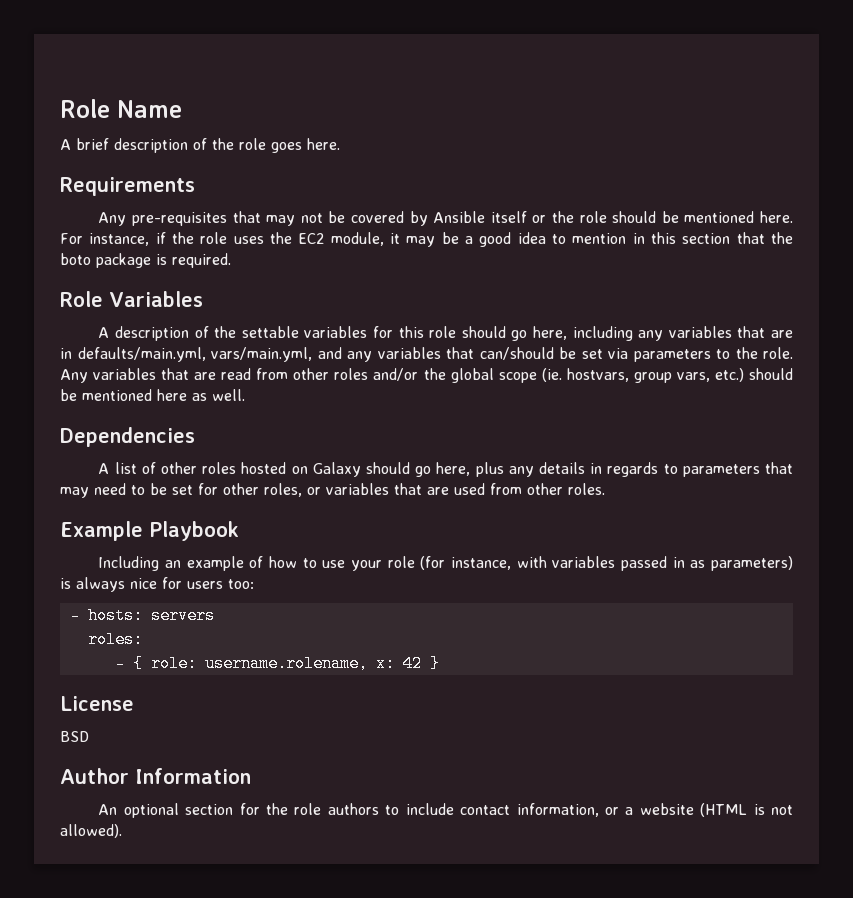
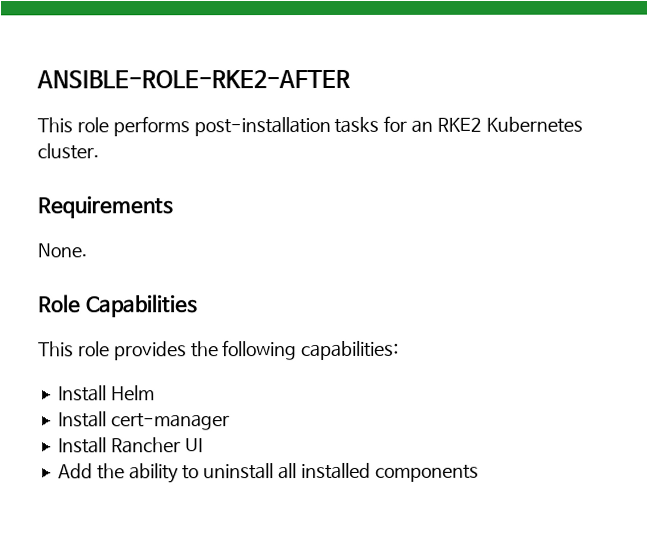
[60,99,182,118] [60,138,340,153] [60,177,195,196] [98,211,793,226] [60,232,794,247] [60,253,231,268] [60,291,203,307] [98,326,793,341] [60,347,793,362] [60,368,793,383] [60,389,245,401] [60,427,195,447] [98,462,793,477] [60,483,605,498] [60,521,239,541] [98,556,793,571] [60,577,254,592] [69,607,215,624] [87,631,143,648] [114,655,440,672] [60,696,134,711] [60,731,89,742] [60,768,251,784] [98,803,793,818] [60,824,122,838] Role Name // A brief description of the role goes here. // Requirements // Any pre-requisites that may not be covered by Ansible itself or the role should be mentioned here. For instance, if the role uses the EC2 module, it may be a good idea to mention in this section that the boto package is required. // Role Variables // A description of the settable variables for this role should go here, including any variables that are in defaults/main.yml, vars/main.yml, and any variables that can/should be set via parameters to the role. Any variables that are read from other roles and/or the global scope (ie. hostvars, group vars, etc.) should be mentioned here as well. // Dependencies // A list of other roles hosted on Galaxy should go here, plus any details in regards to parameters that may need to be set for other roles, or variables that are used from other roles. // Example Playbook // Including an example of how to use your role (for instance, with variables passed in as parameters) is always nice for users too: // - hosts: servers // roles: // - { role: username.rolename, x: 42 } // License // BSD // Author Information // An optional section for the role authors to include contact information, or a website (HTML is not allowed). -> [36,69,351,89] [37,115,583,137] [37,143,99,160] [37,196,173,219] [37,243,87,258] [38,294,198,318] [38,340,400,361] [57,385,155,402] [57,411,230,431] [57,437,203,454] [57,462,479,484] ANSIBLE-ROLE-RKE2-AFTER // This role performs post-installation tasks for an RKE2 Kubernetes cluster. // Requirements // None. // Role Capabilities // This role provides the following capabilities: // Install Helm // Install cert-manager // Install Rancher UI // Add the ability to uninstall all installed components

